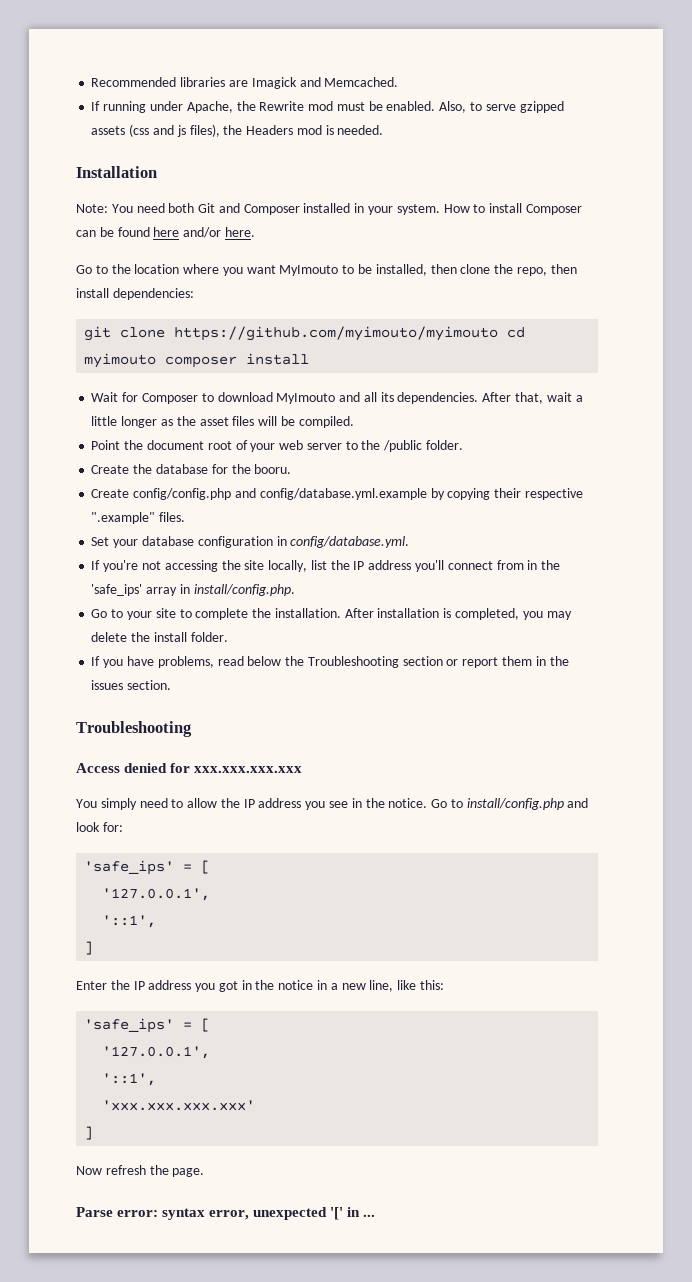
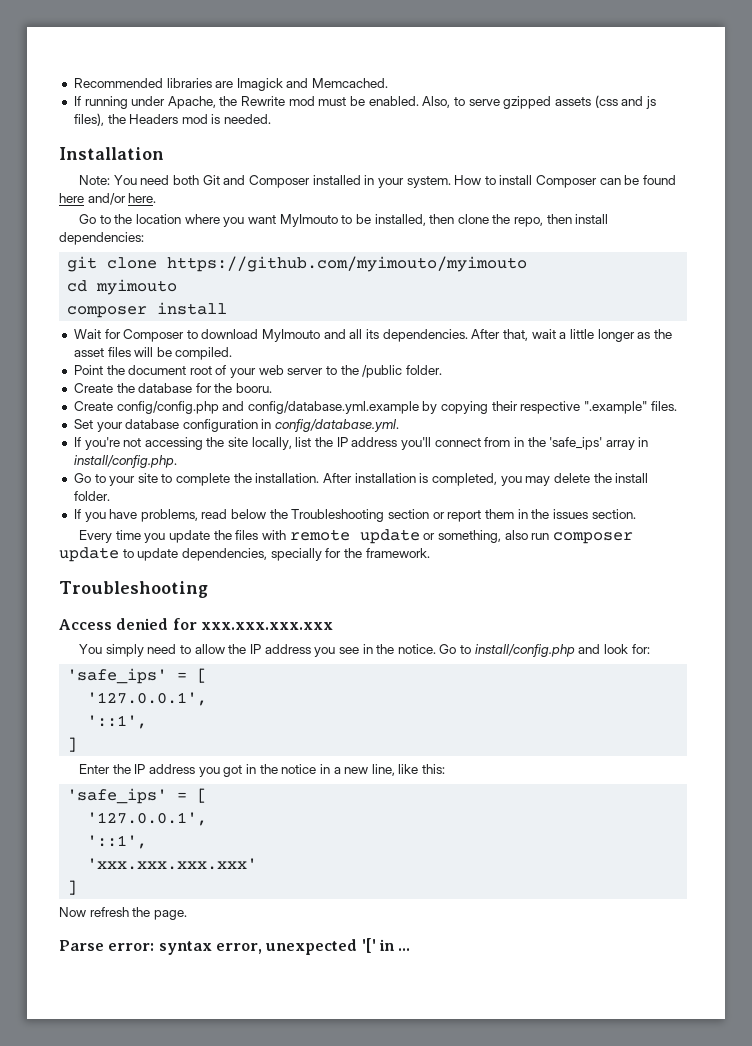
(499, 333) none -> (528, 264) //
(157, 360) none -> (178, 287) //
(172, 685) none -> [79,529,633,544] [59,547,430,562] // Every time you update the files with remote update or something, also run composer update to update dependencies, specially for the framework.

